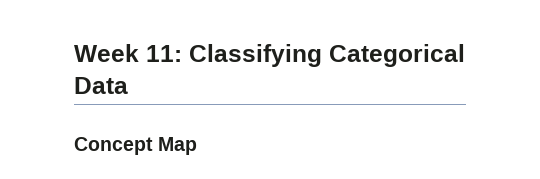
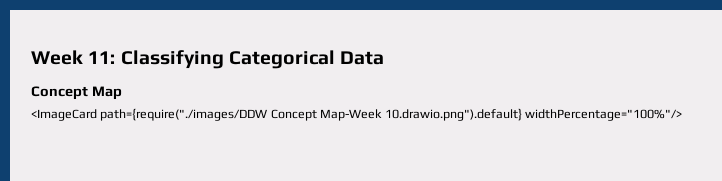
(198, 146) none -> [31,108,682,121] // <ImageCard path={require("./images/DDW Concept Map-Week 10.drawio.png").default} widthPercentage="100%"/>

